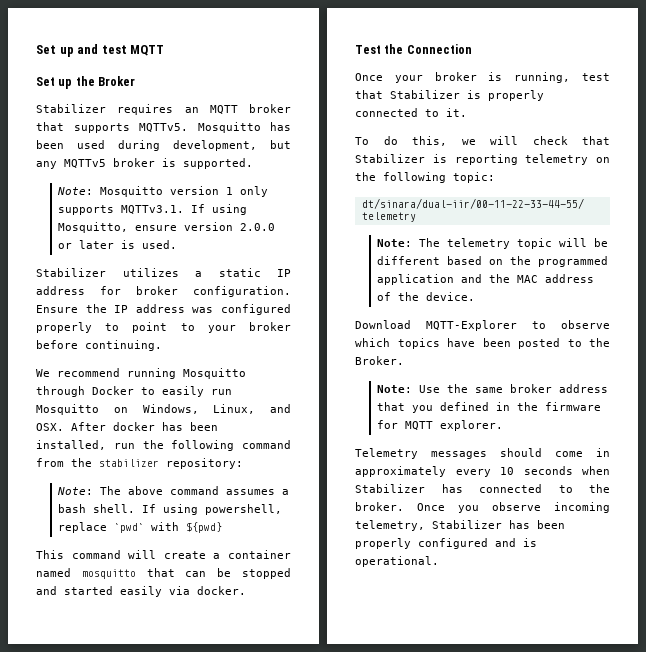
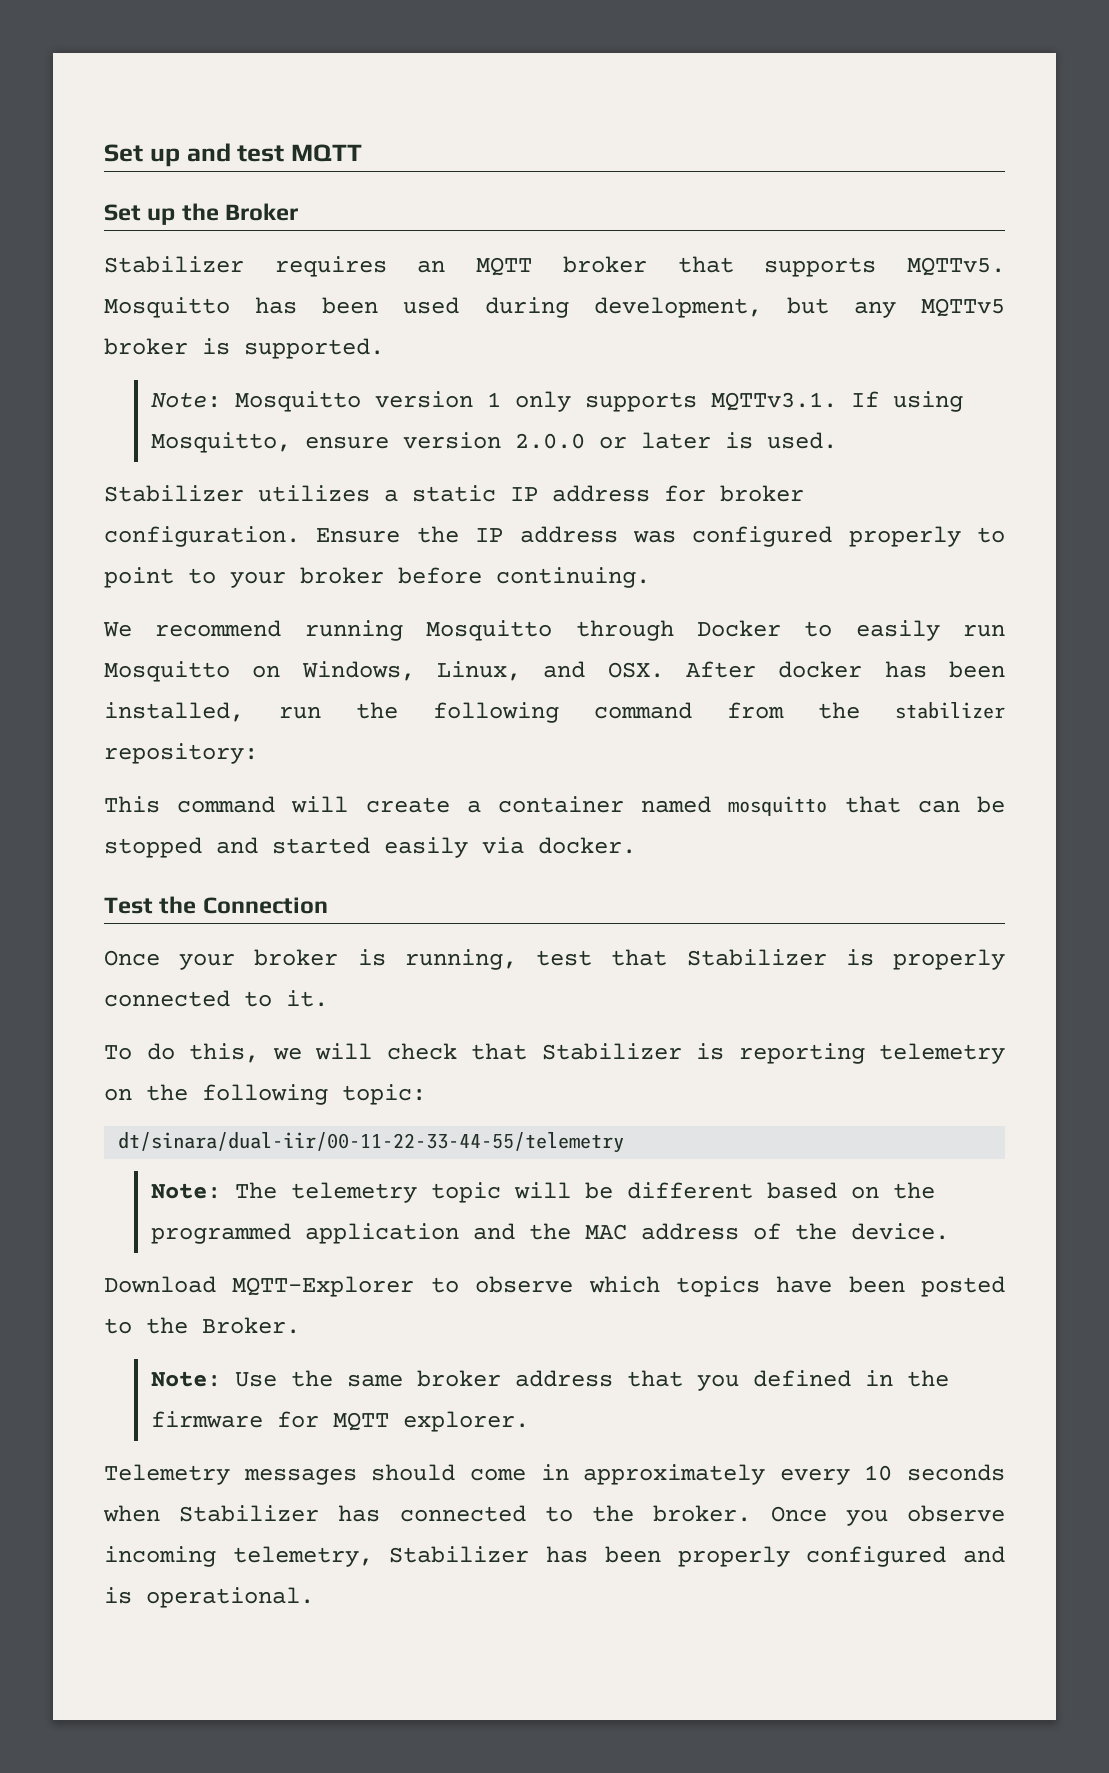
[56,486,289,495] [57,504,282,515] [57,522,222,533] // Note: The above command assumes a bash shell. If using powershell, replace `pwd` with ${pwd} -> (258, 753) none

